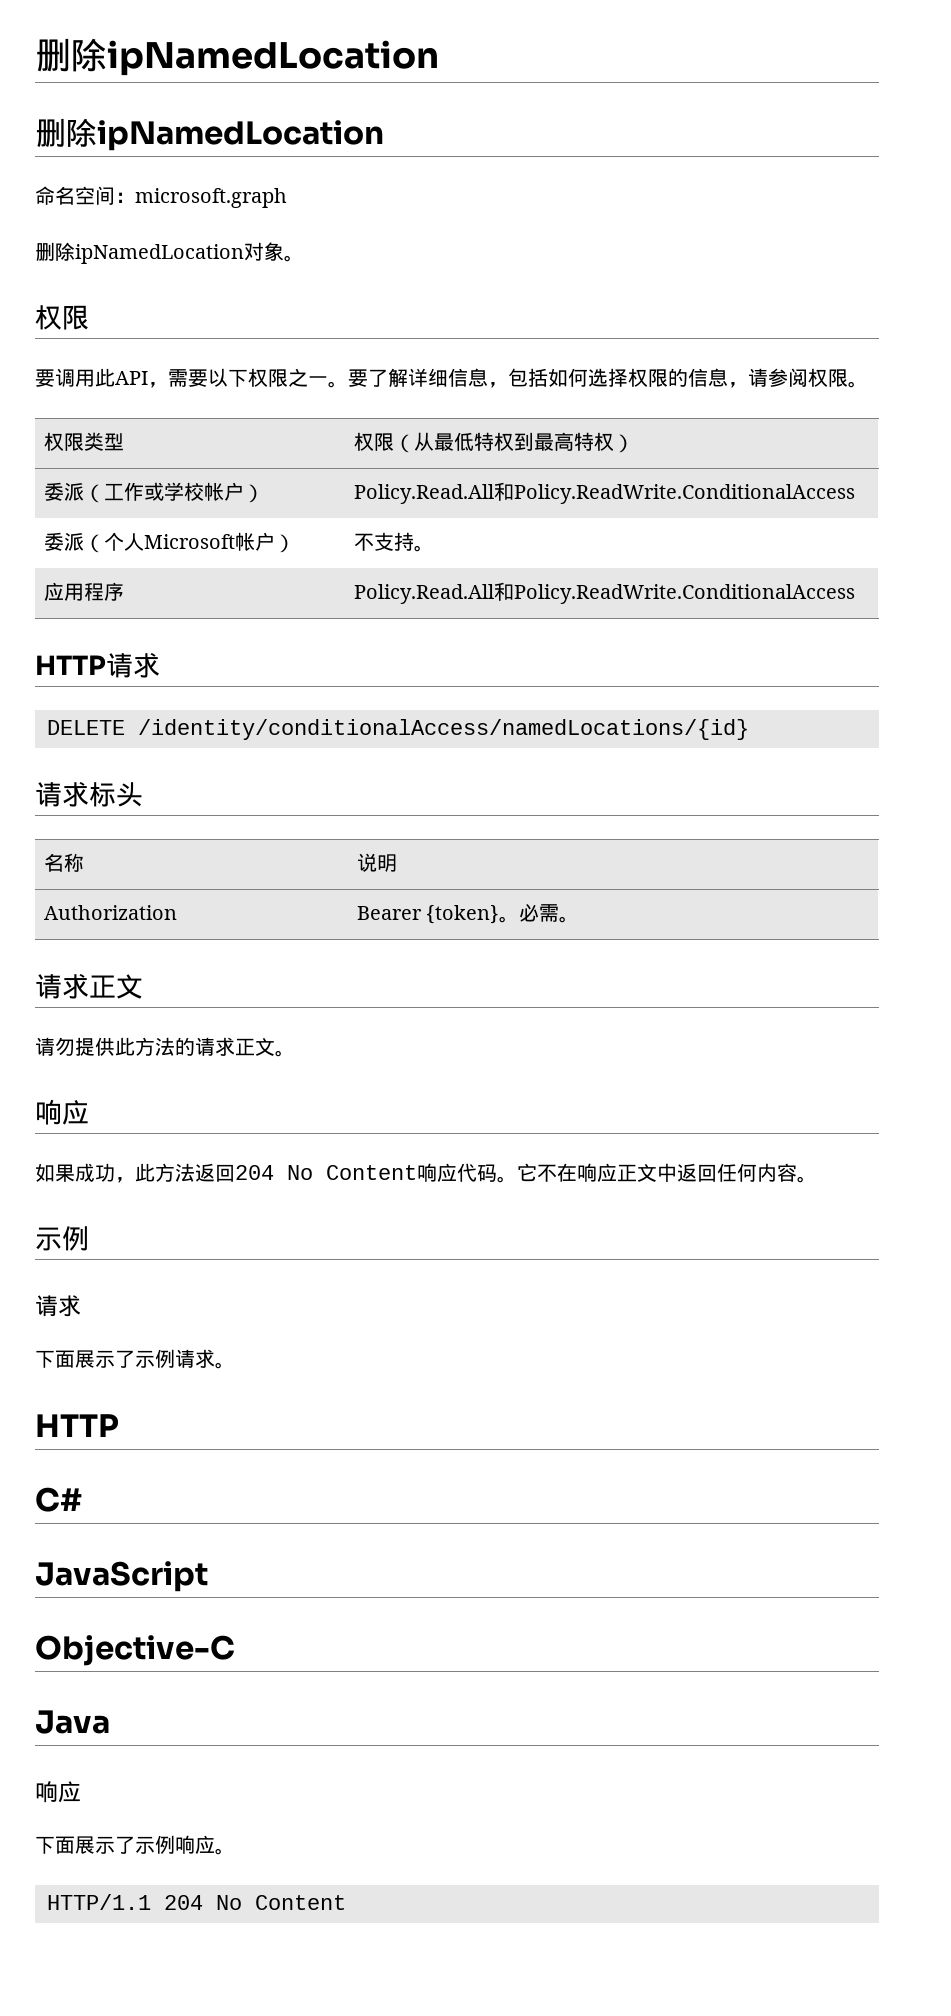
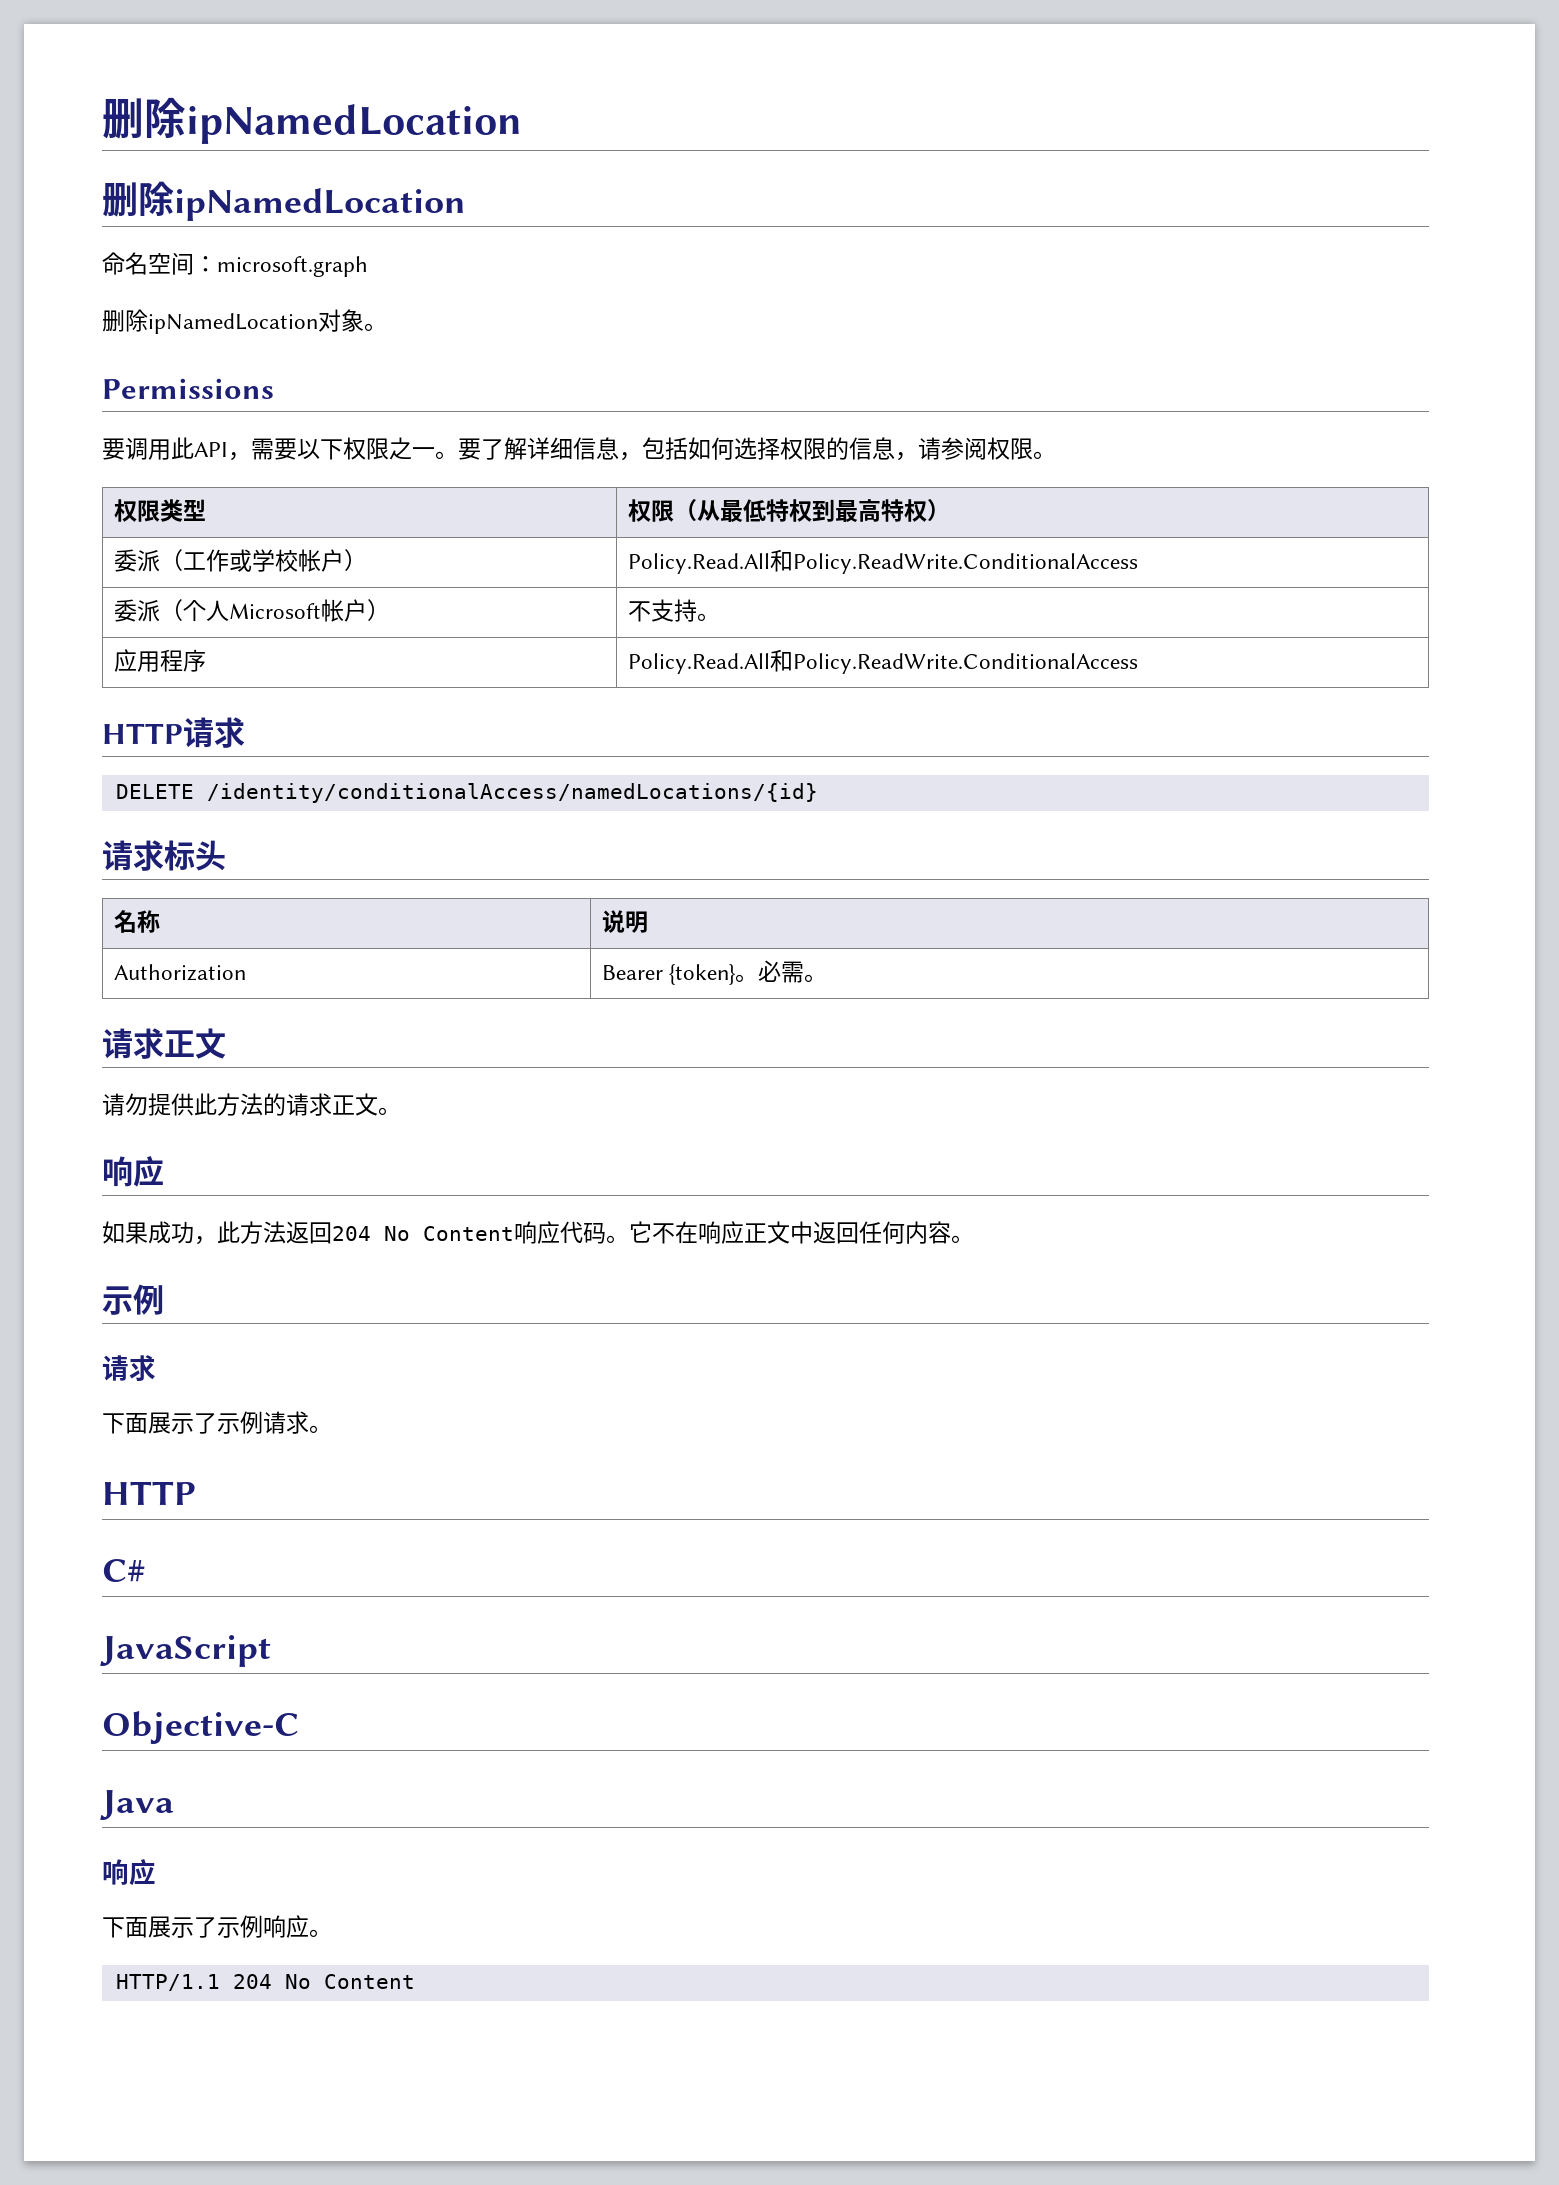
[35,305,89,330] 权限 -> [102,378,274,399] Permissions

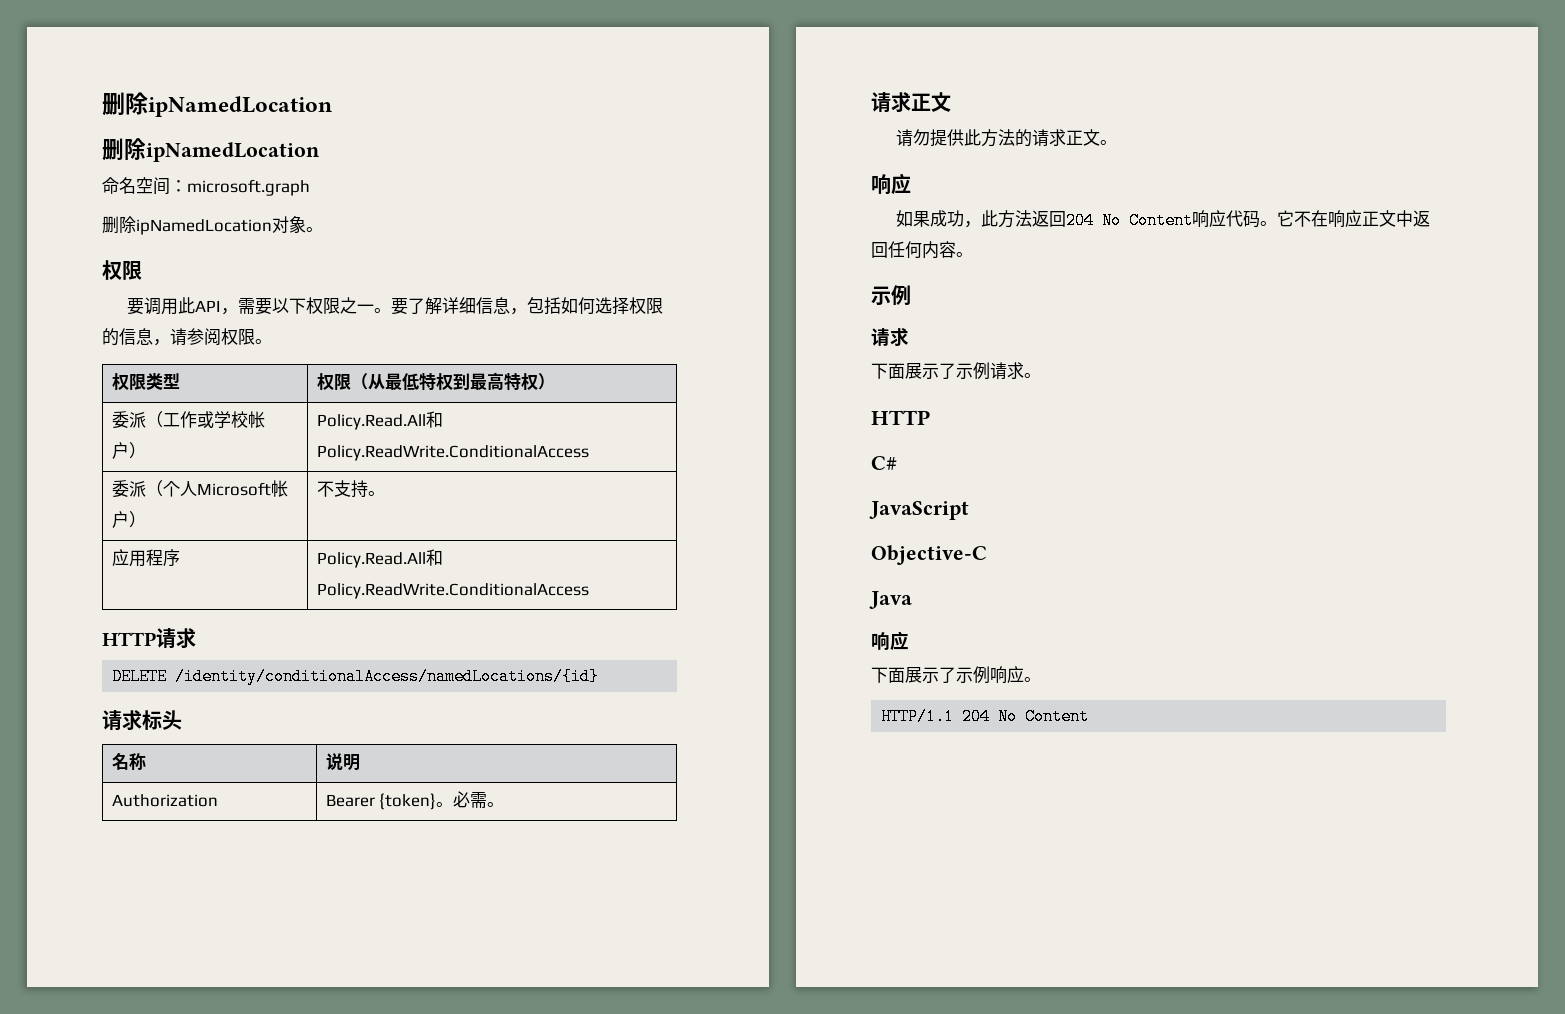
[102,378,274,399] Permissions -> [102,260,142,280] 权限

